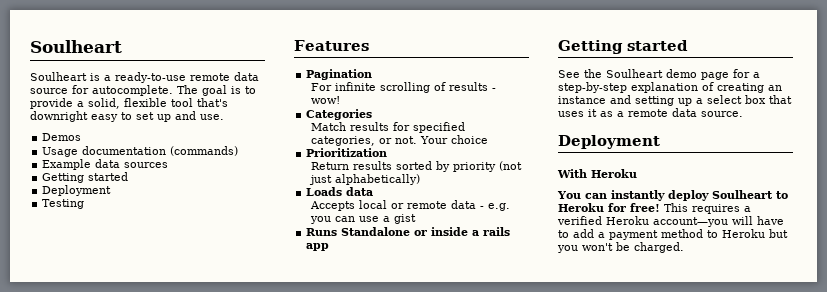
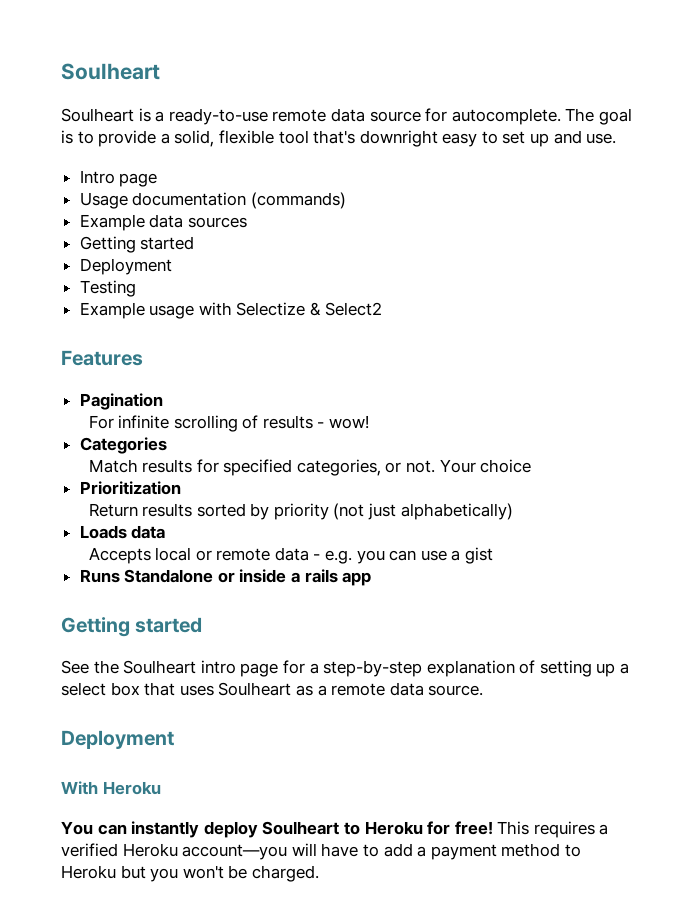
[42,133,82,141] Demos -> [79,170,158,187] Intro page
(85, 204) none -> [79,302,382,319] // Example usage with Selectize & Select2
[666,69,697,78] demo -> [200,660,236,674] intro
[717,83,782,93] [558,95,631,104] creating an instance and -> (536, 667) none
[588,109,597,117] it -> [218,682,292,696] Soulheart

